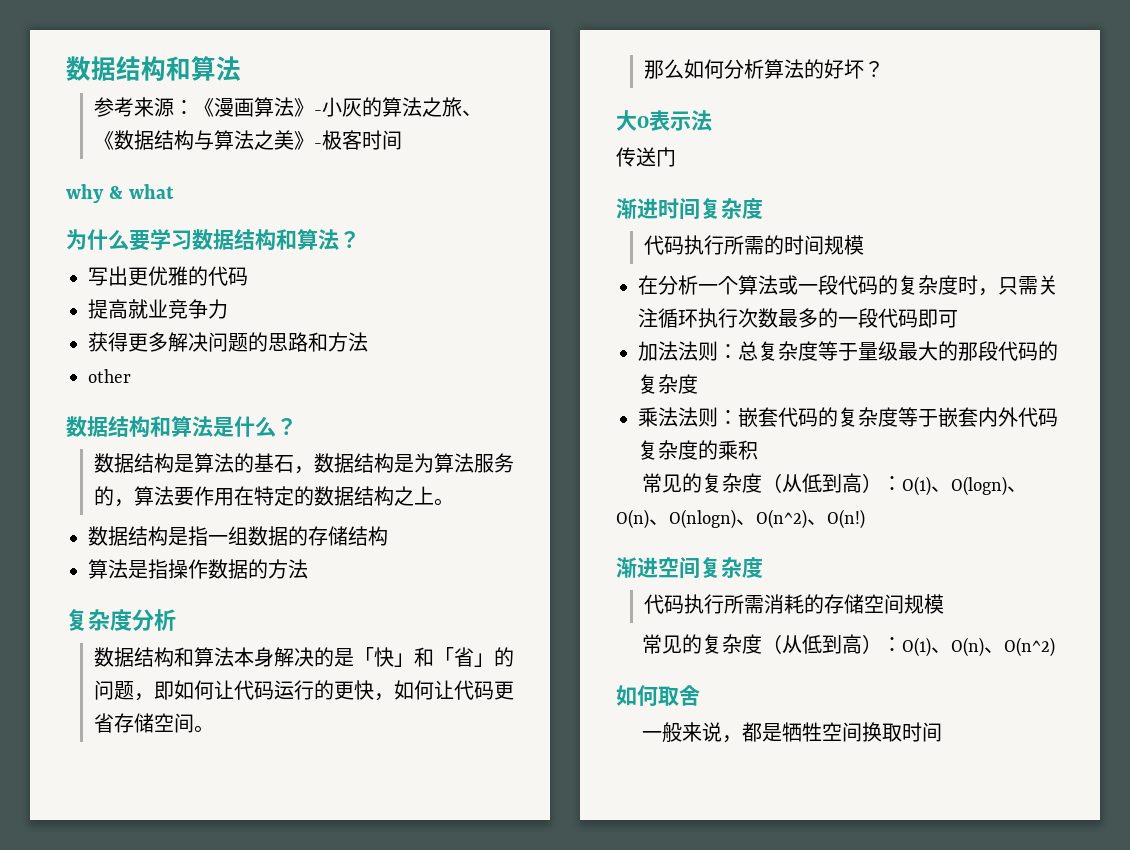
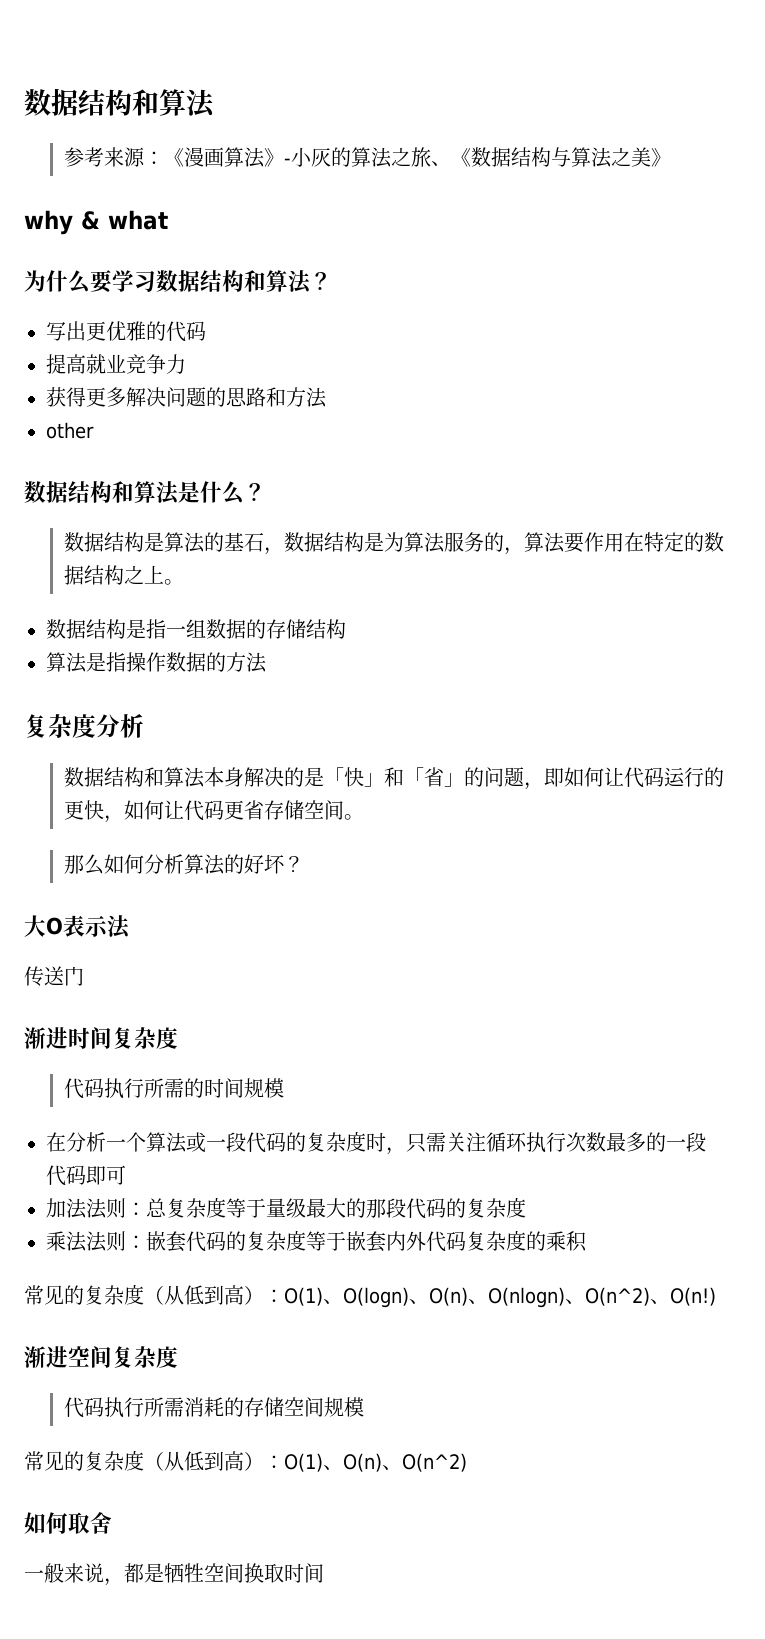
[313,130,402,150] -极客时间 -> (671, 157) none

